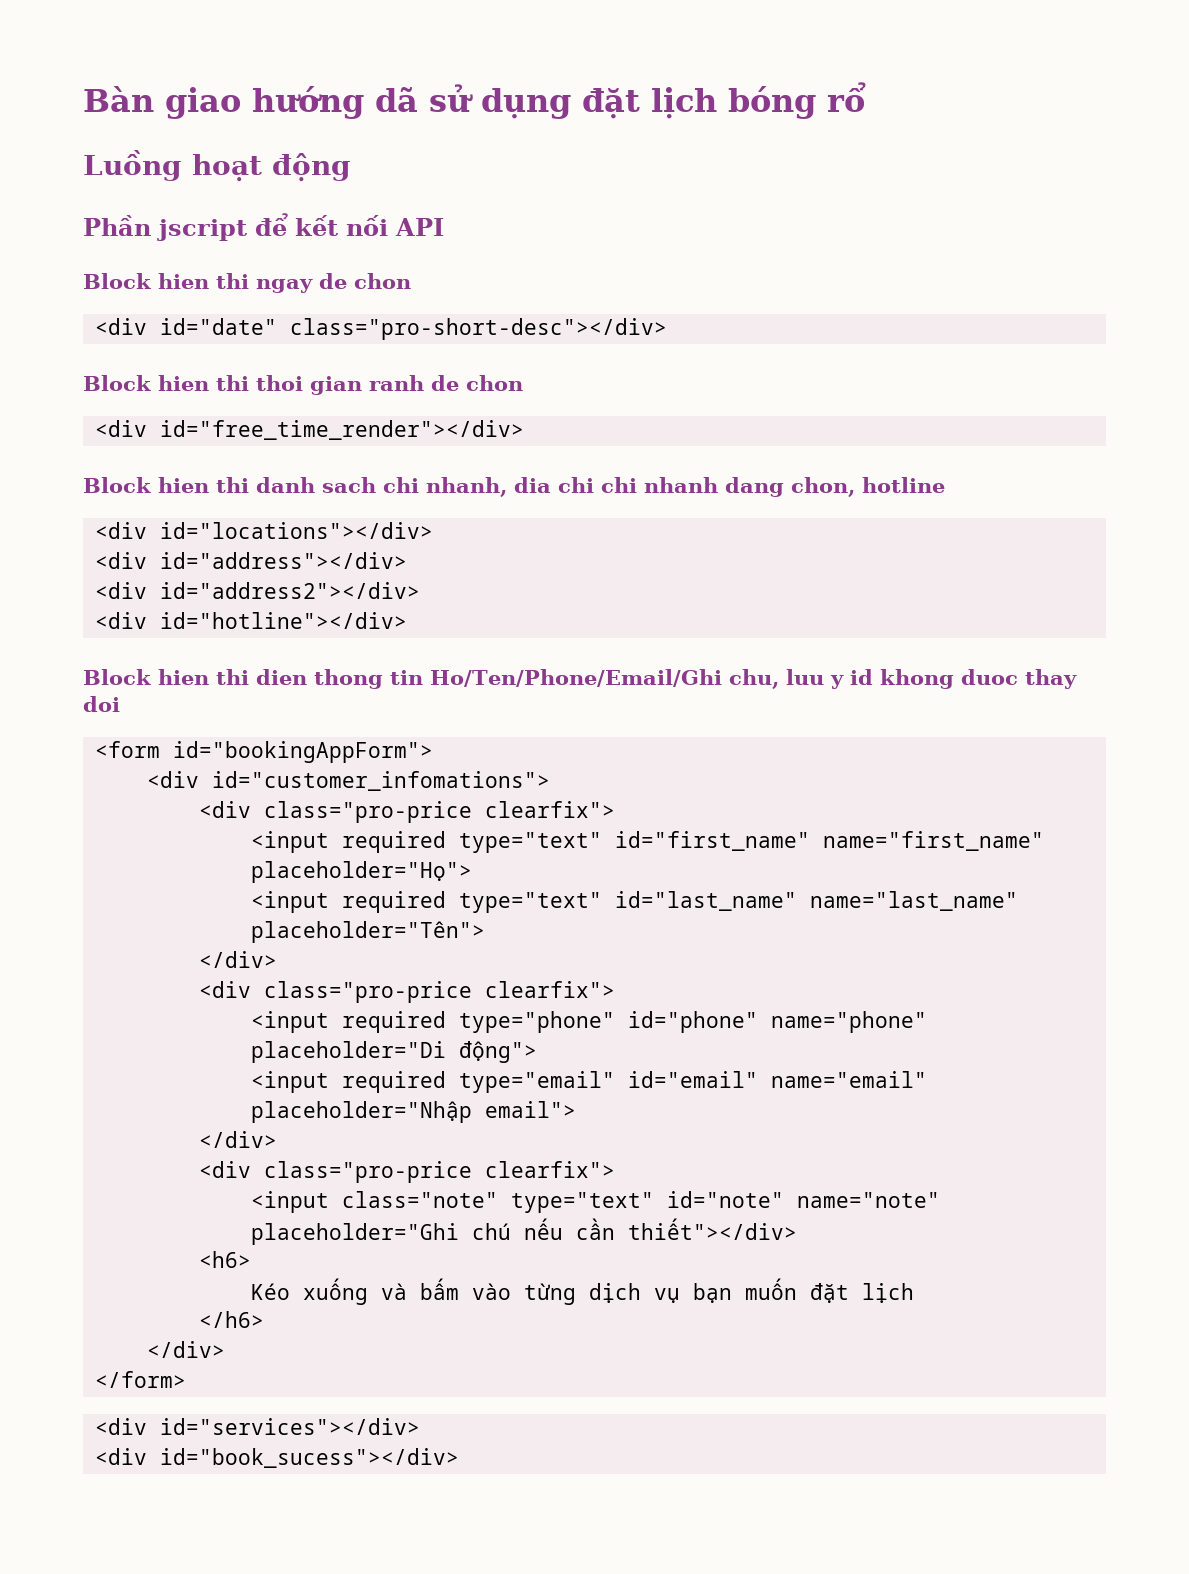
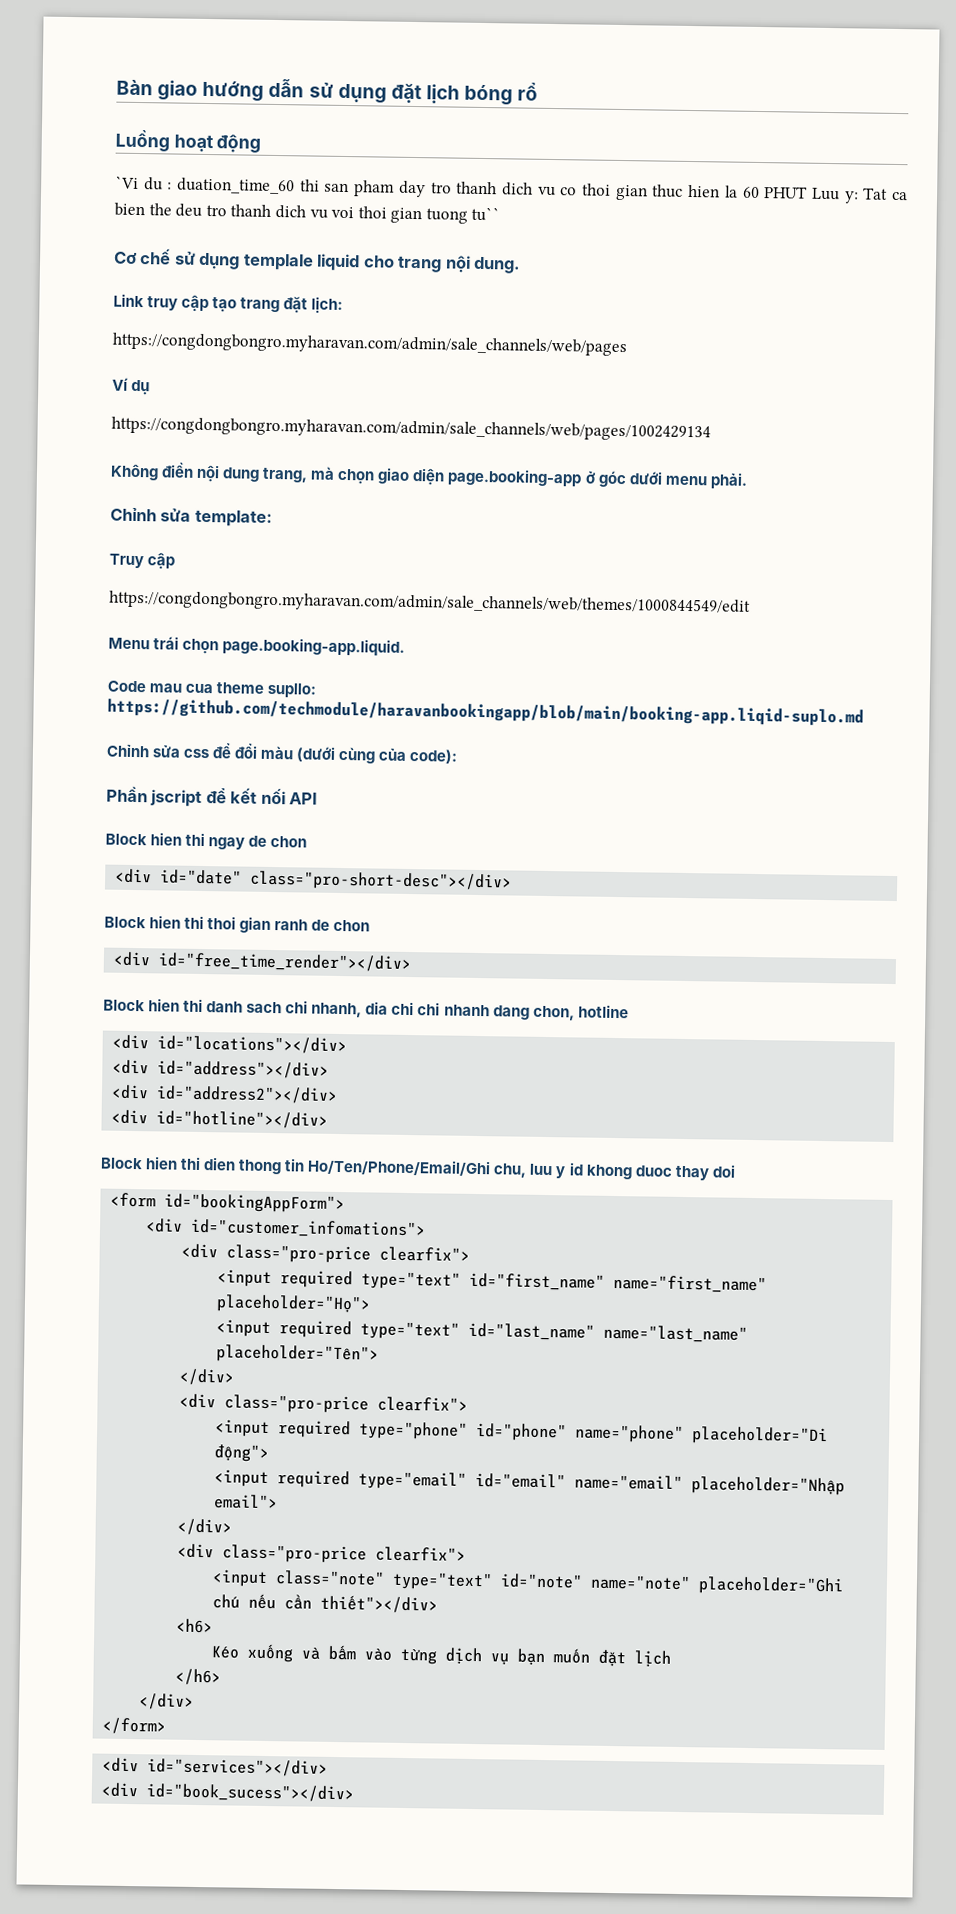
[375,87,418,112] dã -> [268,78,305,98] dẫn
(351, 167) none -> [115,175,908,204] [114,202,501,224] [114,248,522,274] [113,293,344,314] [112,332,627,357] [112,377,151,396] [111,416,711,442] [110,462,748,489] [110,507,273,527] [109,552,176,570] [109,590,751,616] [108,636,406,656] [107,680,317,698] [107,698,864,727] [106,743,459,764] // `Vi du : duation_time_60 thi san pham day tro thanh dich vu co thoi gian thuc hien la 60 PHUT Luu y: Tat ca bien the deu tro thanh dich vu voi thoi gian tuong tu`` // Cơ chế sử dụng templale liquid cho trang nội dung. // Link truy cập tạo trang đặt lịch: // https://congdongbongro.myharavan.com/admin/sale_channels/web/pages // Ví dụ // https://congdongbongro.myharavan.com/admin/sale_channels/web/pages/1002429134 // Không điền nội dung trang, mà chọn giao diện page.booking-app ở góc dưới menu phải. // Chỉnh sửa template: // Truy cập // https://congdongbongro.myharavan.com/admin/sale_channels/web/themes/1000844549/edit // Menu trái chọn page.booking-app.liquid. // Code mau cua theme supllo: https://github.com/techmodule/haravanbookingapp/blob/main/booking-app.liqid-suplo.md // Chỉnh sửa css để đổi màu (dưới cùng của code):

